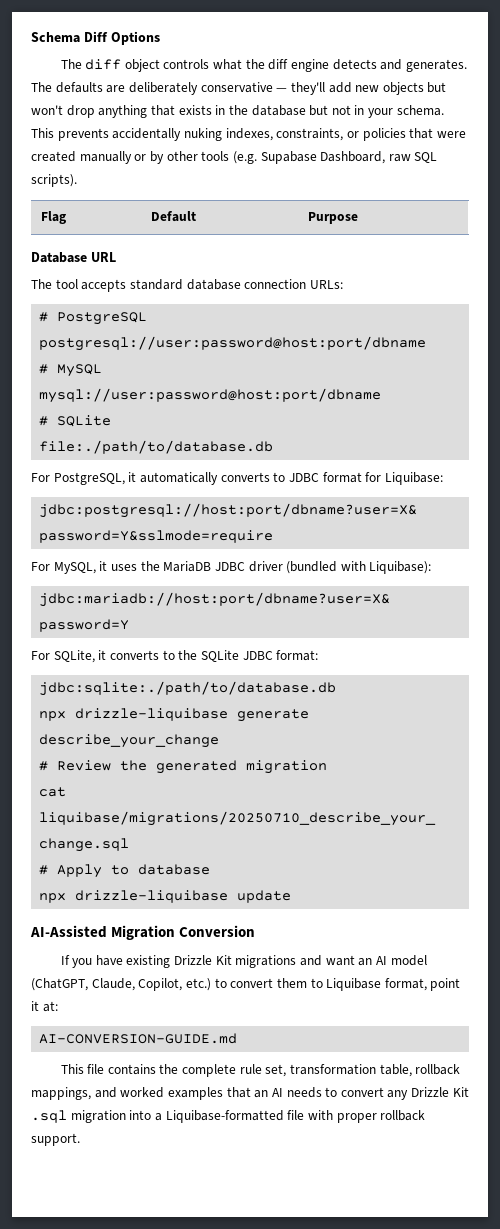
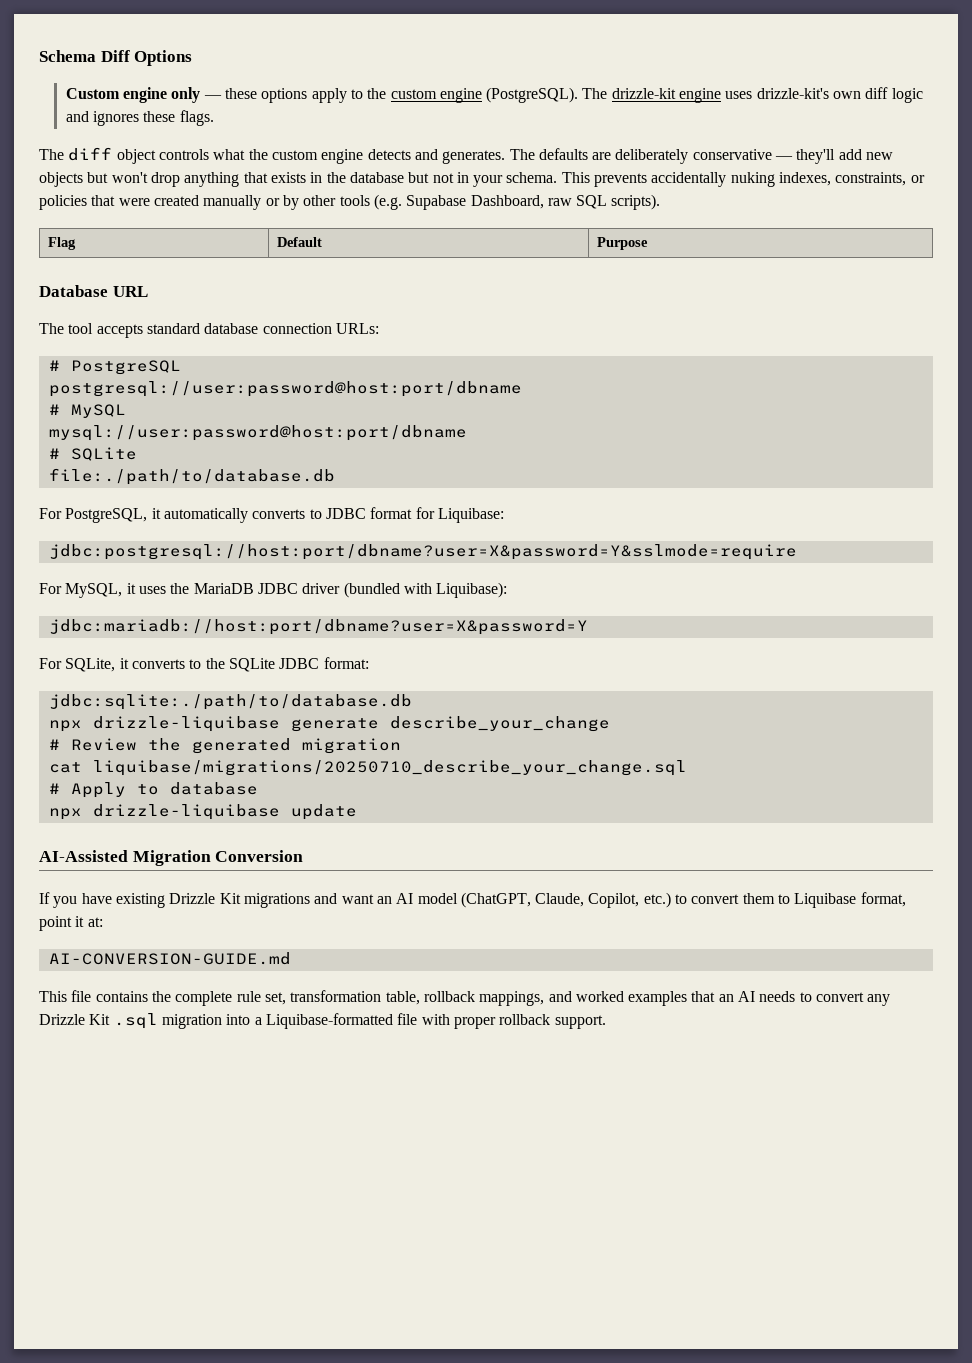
(160, 38) none -> [65,87,923,103] [65,110,214,126] // Custom engine only — these options apply to the custom engine (PostgreSQL). The drizzle-kit engine uses drizzle-kit's own diff logic and ignores these flags.
[268,59,289,70] diff -> [271,150,318,160] custom

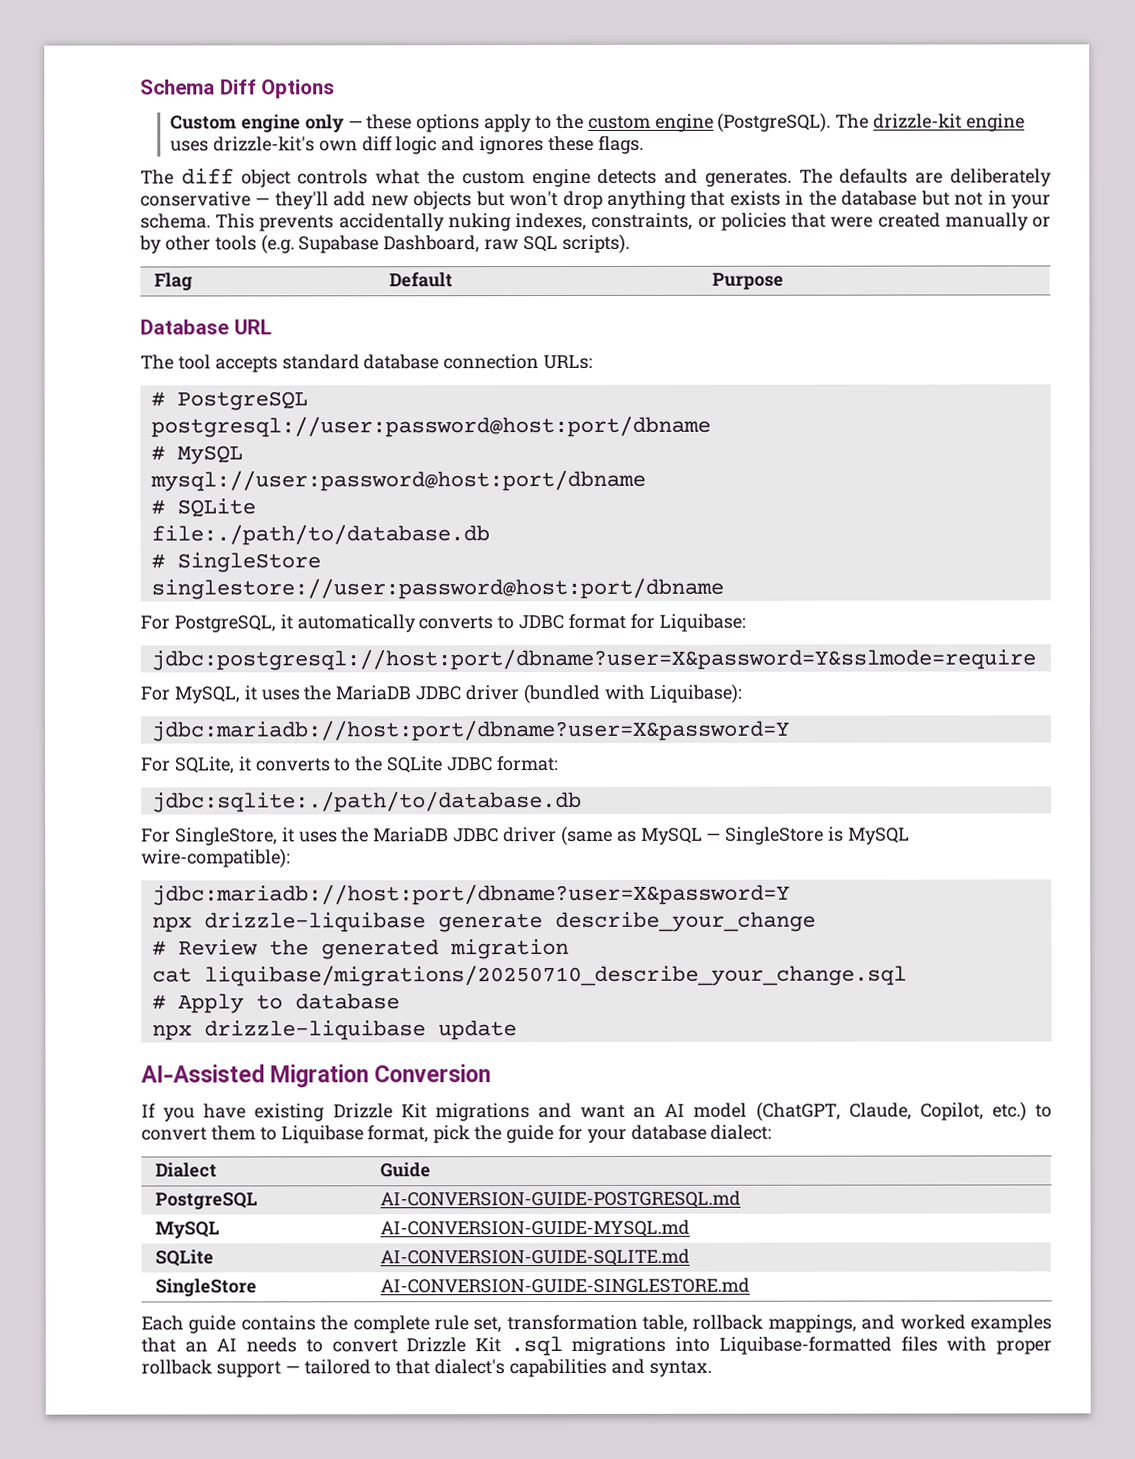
(335, 476) none -> [150,552,321,573] [150,577,724,600] // # SingleStore // singlestore://user:password@host:port/dbname
(412, 702) none -> [141,825,911,847] [141,848,291,869] [151,883,790,906] // For SingleStore, it uses the MariaDB JDBC driver (same as MySQL — SingleStore is MySQL wire-compatible): // jdbc:mariadb://host:port/dbname?user=X&password=Y
[39,916,103,931] [48,952,291,965] [39,990,92,1002] point it at: // AI-CONVERSION-GUIDE.md // This file -> [433,1124,773,1144] [155,1162,218,1178] [380,1162,432,1178] [155,1192,259,1210] [380,1190,742,1209] [155,1221,221,1239] [380,1219,691,1238] [155,1249,215,1267] [380,1248,691,1267] [155,1278,258,1297] [380,1277,751,1294] [141,1315,237,1334] pick the guide for your database dialect: // Dialect | Guide // PostgreSQL | AI-CONVERSION-GUIDE-POSTGRESQL.md // MySQL | AI-CONVERSION-GUIDE-MYSQL.md // SQLite | AI-CONVERSION-GUIDE-SQLITE.md // SingleStore | AI-CONVERSION-GUIDE-SINGLESTORE.md // Each guide
[867,994,891,1006] any -> (398, 1346) none
[161,1013,606,1029] migration into a Liquibase-formatted file with proper rollback support. -> [571,1336,1052,1355] [141,1358,712,1378] migrations into Liquibase-formatted files with proper rollback support — tailored to that dialect's capabilities and syntax.

